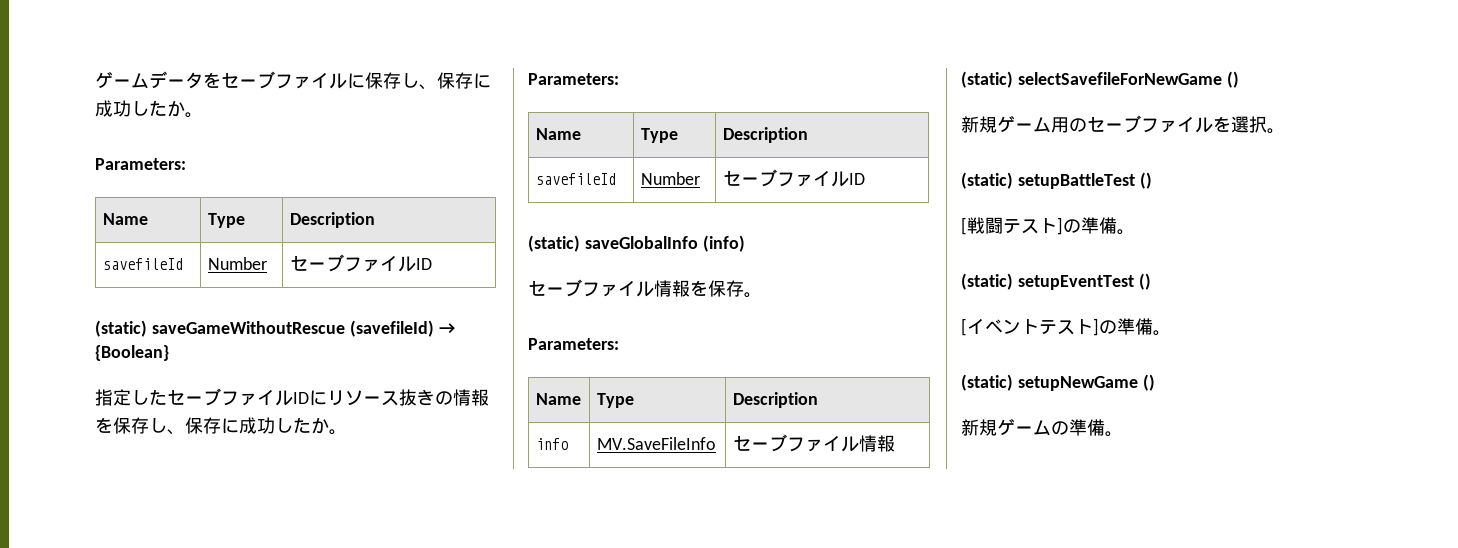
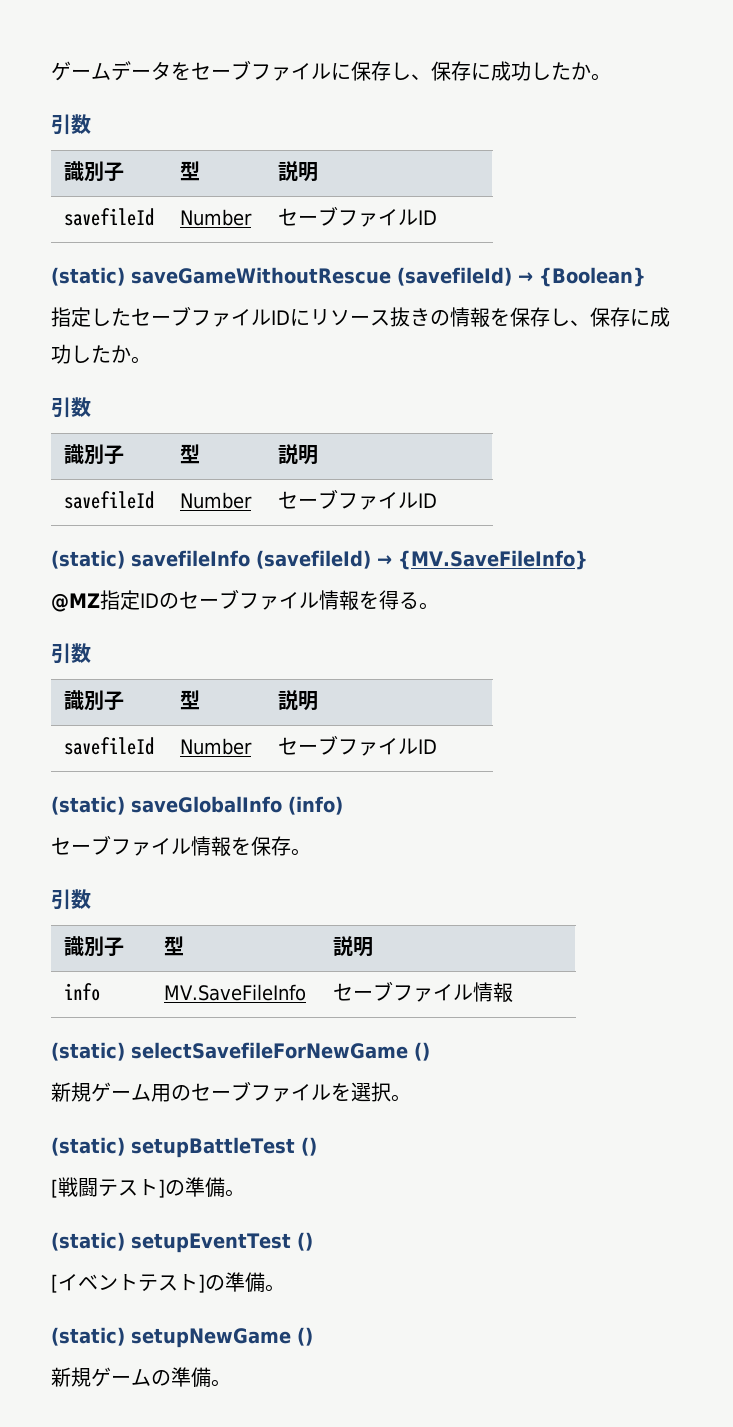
[95,158,186,170] [102,213,148,225] [207,213,245,228] [289,212,375,228] Parameters: // Name | Type | Description -> [51,114,91,135] [63,161,124,182] [179,161,200,181] [277,161,318,182] 引数 // 識別子 | 型 | 説明
[528,73,619,85] [535,128,581,140] [640,128,678,143] [722,127,808,143] Parameters: // Name | Type | Description -> [51,397,91,418] [63,444,124,465] [179,444,200,464] [277,444,318,465] [63,491,154,509] [179,492,252,509] [277,489,437,510] [51,550,588,570] [51,589,439,612] [51,643,91,664] [63,690,124,711] [179,690,200,710] [277,690,318,711] 引数 // 識別子 | 型 | 説明 // savefileId | Number | セーブファイルID // (static) savefileInfo (savefileId) → {MV.SaveFileInfo} // @MZ指定IDのセーブファイル情報を得る。 // 引数 // 識別子 | 型 | 説明
[528,338,619,350] [535,393,581,405] [596,393,634,408] [732,392,818,408] Parameters: // Name | Type | Description -> [51,889,91,910] [63,936,124,957] [163,936,184,956] [332,936,373,957] 引数 // 識別子 | 型 | 説明

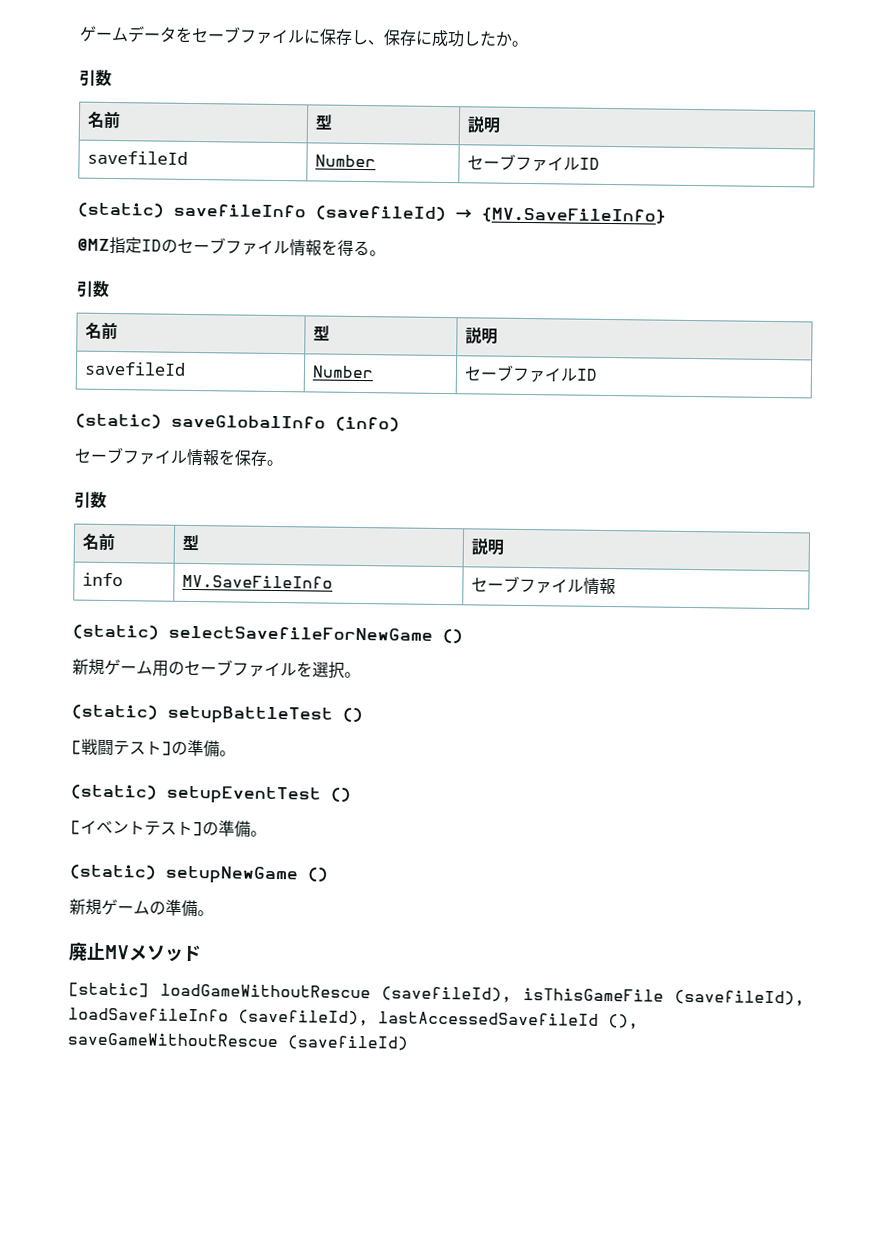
[63,161,124,182] [179,161,200,181] [277,161,318,182] [63,208,154,226] [179,209,252,226] [277,206,437,227] [51,267,646,287] [51,306,670,328] [51,344,151,364] [51,397,91,418] [63,444,124,465] 識別子 | 型 | 説明 // savefileId | Number | セーブファイルID // (static) saveGameWithoutRescue (savefileId) → {Boolean} // 指定したセーブファイルIDにリソース抜きの情報を保存し、保存に成功したか。 // 引数 // 識別子 -> [86,110,121,129] 名前
[63,690,124,711] 識別子 -> [84,321,118,340] 名前
[63,936,124,957] 識別子 -> [81,532,116,551] 名前
(231, 1383) none -> [68,942,202,962] [68,982,805,1007] [68,1007,639,1030] [67,1032,408,1051] // 廃止MVメソッド // [static] loadGameWithoutRescue (savefileId), isThisGameFile (savefileId), loadSavefileInfo (savefileId), lastAccessedSavefileId (), saveGameWithoutRescue (savefileId)

